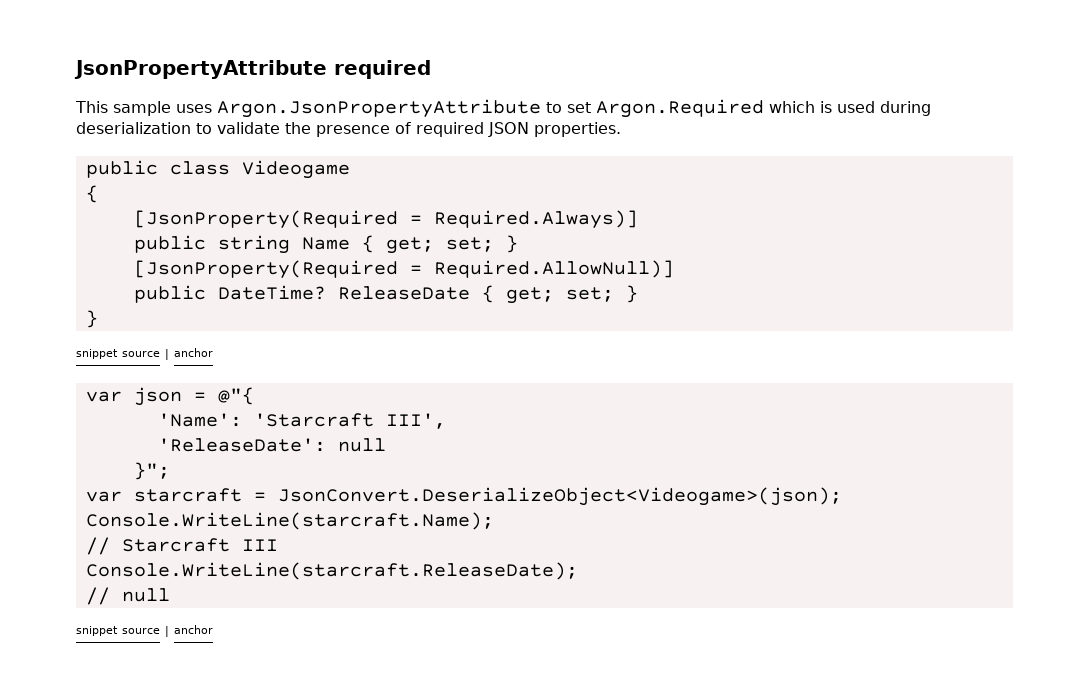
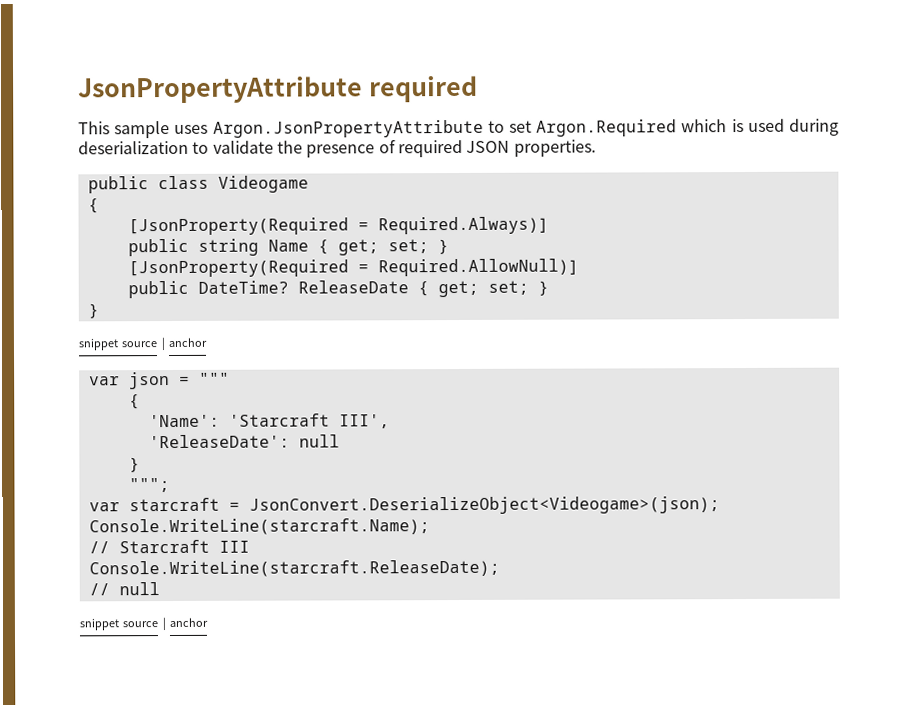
[217,387,254,405] @"{ -> [198,372,230,385] [128,394,140,410] """ // {
[133,462,170,480] }"; -> [128,457,140,473] [128,478,170,493] } // """;

